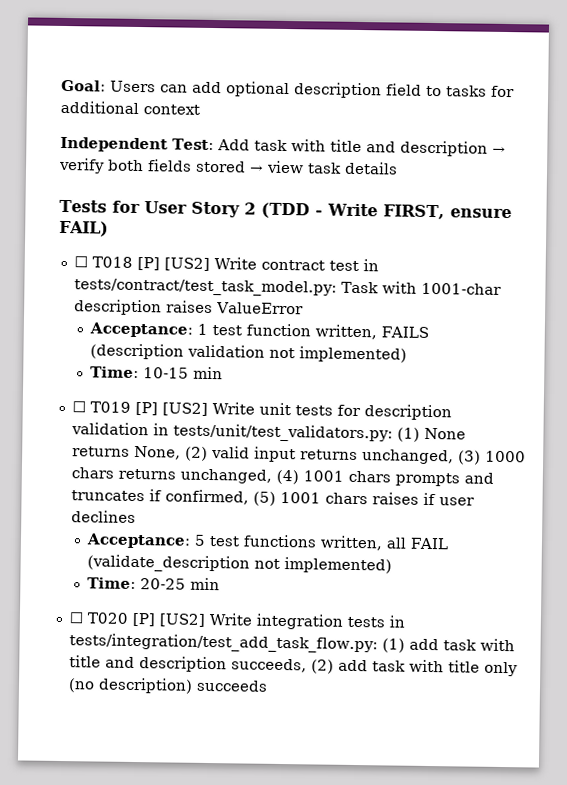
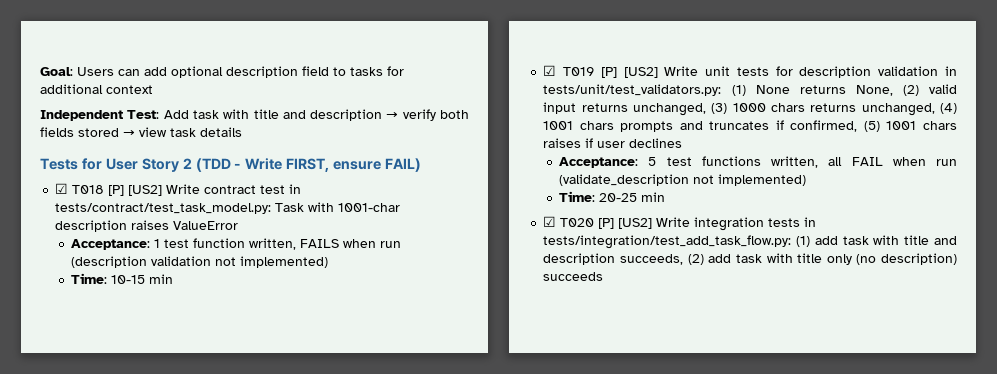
[73,256,88,268] ☐ -> [55,183,69,194] ☑
(430, 332) none -> [343,239,402,248] when run
[71,401,86,413] ☐ -> [543,65,557,76] ☑
(450, 543) none -> [892,157,957,166] when run
[68,612,83,624] ☐ -> [543,216,557,227] ☑

